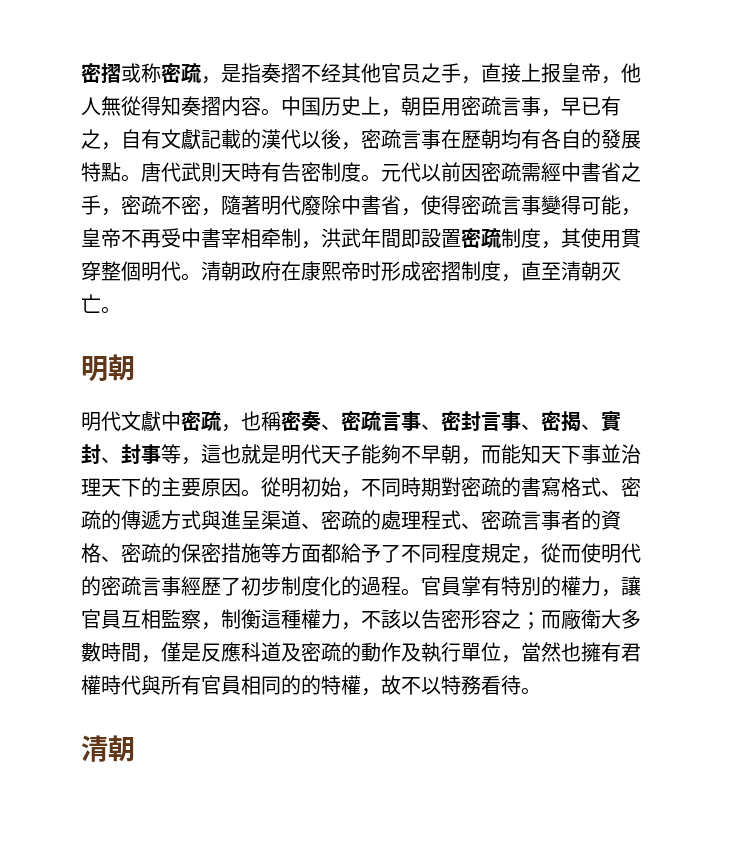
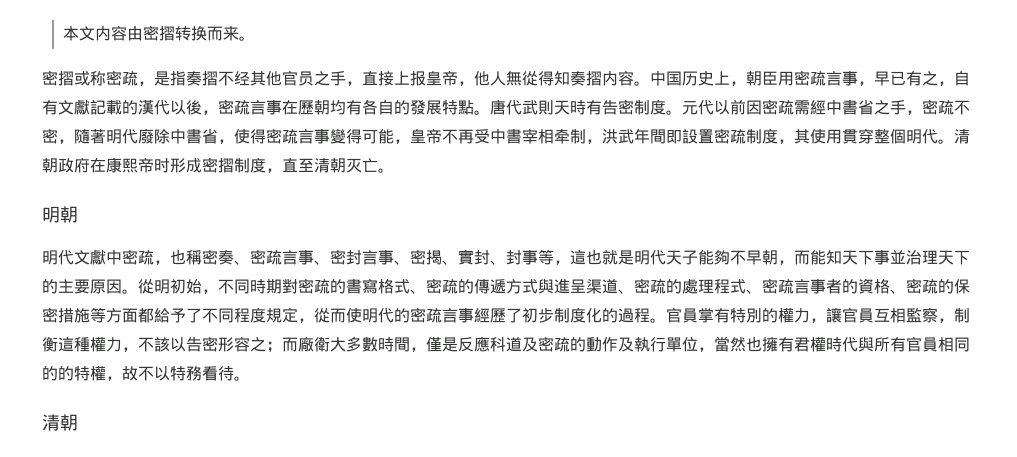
(81, 73) none -> [62,25,255,41] 本文内容由密摺转换而来。 //

